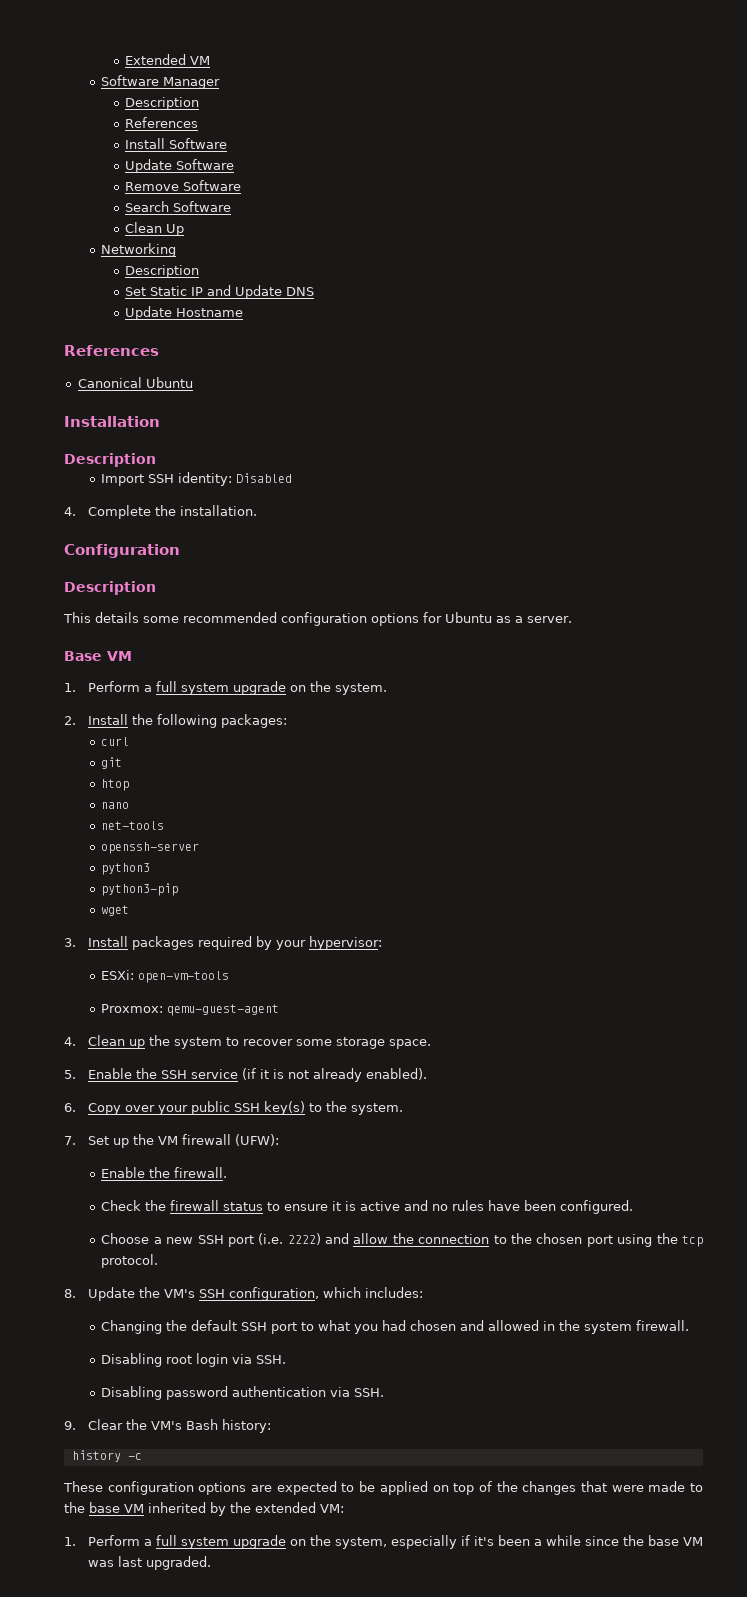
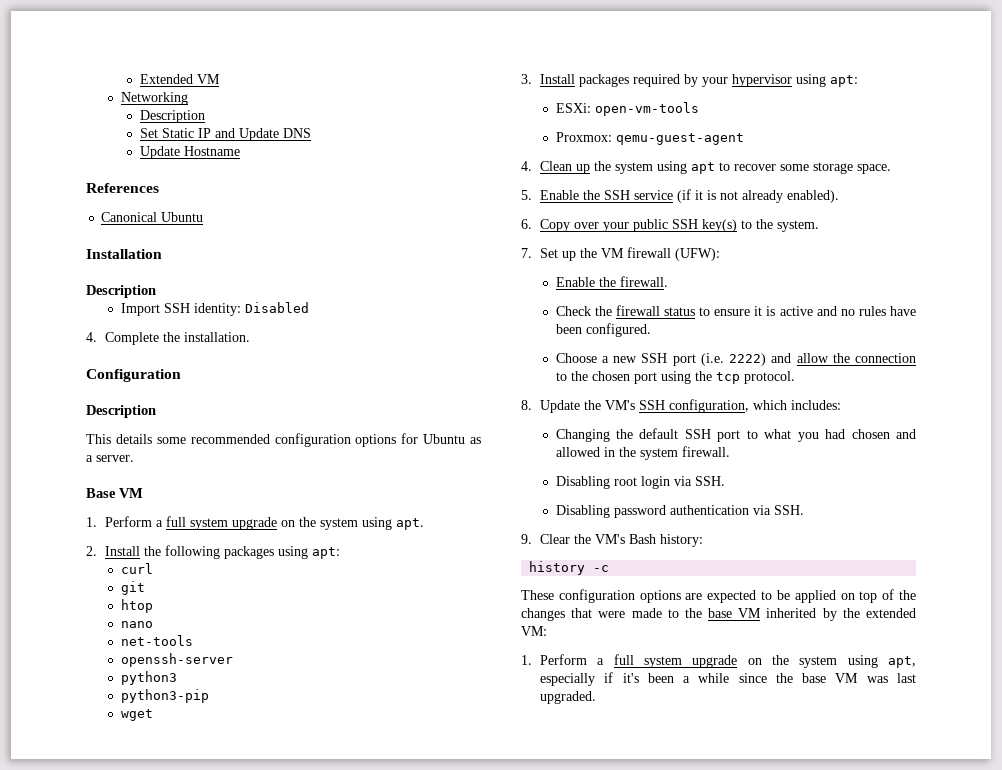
[101,75,221,89] [124,97,199,110] [124,117,198,128] [124,138,227,149] [124,159,234,173] [124,180,241,191] [124,201,231,212] [124,222,184,236] // Software Manager // Description // References // Install Software // Update Software // Remove Software // Search Software // Clean Up -> (220, 79) none
[334,683,387,695] system. -> [320,517,425,530] system using apt.
[220,714,287,728] packages: -> [224,546,341,559] packages using apt:
[308,936,382,950] hypervisor: -> [732,74,859,87] hypervisor using apt:
(222, 1043) none -> [657,161,716,174] using apt
[334,1537,387,1549] system, -> [799,655,916,668] system using apt,

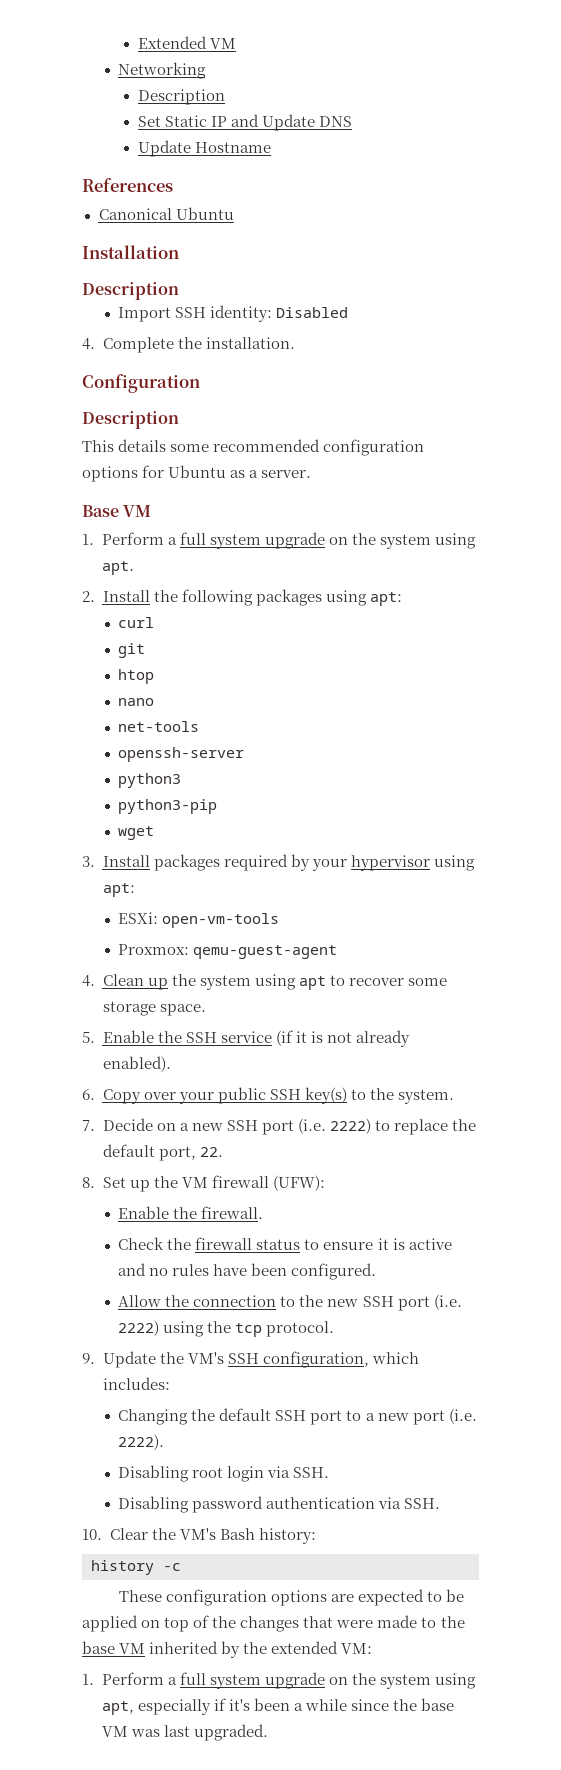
(532, 253) none -> [102,1118,477,1135] [102,1144,223,1161] [82,1177,95,1188] Decide on a new SSH port (i.e. 2222) to replace the default port, 22. // 8.
[555,353,916,366] [555,371,657,384] Choose a new SSH port (i.e. 2222) and allow the connection to the chosen port -> [118,1294,462,1311] [118,1320,160,1336] Allow the connection to the new SSH port (i.e. 2222)
[521,400,532,410] 8. -> [82,1353,95,1364] 9.
[764,429,917,442] [555,446,730,460] what you had chosen and allowed in the system firewall. -> [365,1408,477,1425] [118,1434,165,1450] a new port (i.e. 2222).
[521,534,532,544] 9. -> [82,1529,102,1540] 10.

